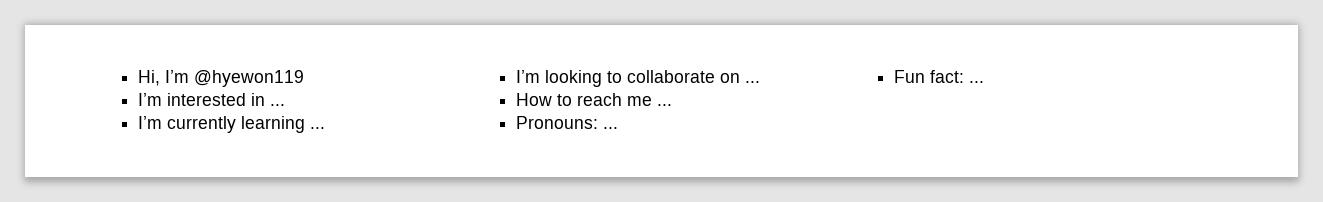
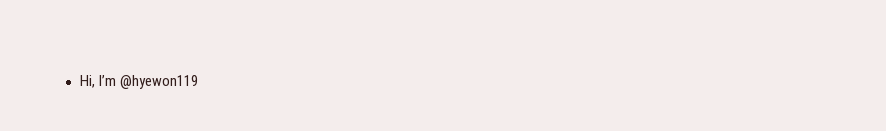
[138,93,286,106] [138,116,326,133] [516,70,761,87] [516,93,673,106] [516,116,619,129] [894,70,985,83] // I’m interested in ... // I’m currently learning ... // I’m looking to collaborate on ... // How to reach me ... // Pronouns: ... // Fun fact: ... -> (198, 82) none

